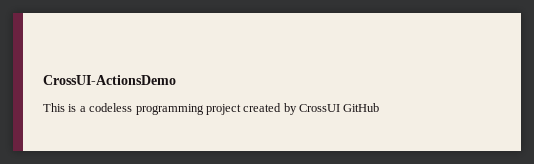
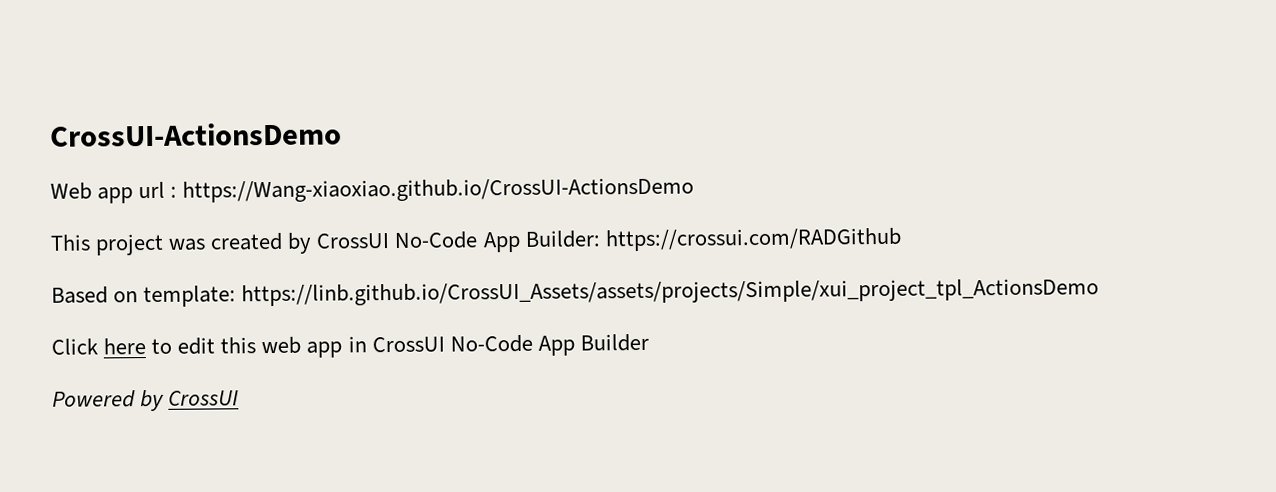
[43,103,380,115] This is a codeless programming project created by CrossUI GitHub -> [50,177,695,204] [50,227,902,256] [51,278,1100,308] [51,333,649,358] [52,389,240,412] Web app url : https://Wang-xiaoxiao.github.io/CrossUI-ActionsDemo // This project was created by CrossUI No-Code App Builder: https://crossui.com/RADGithub // Based on template: https://linb.github.io/CrossUI_Assets/assets/projects/Simple/xui_project_tpl_ActionsDemo // Click here to edit this web app in CrossUI No-Code App Builder // Powered by CrossUI

